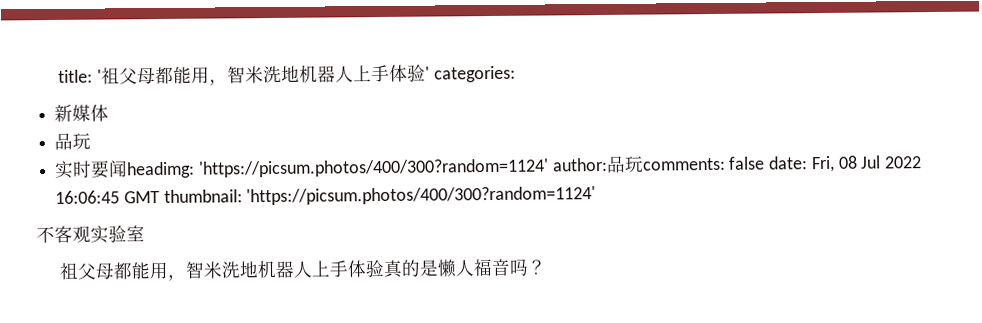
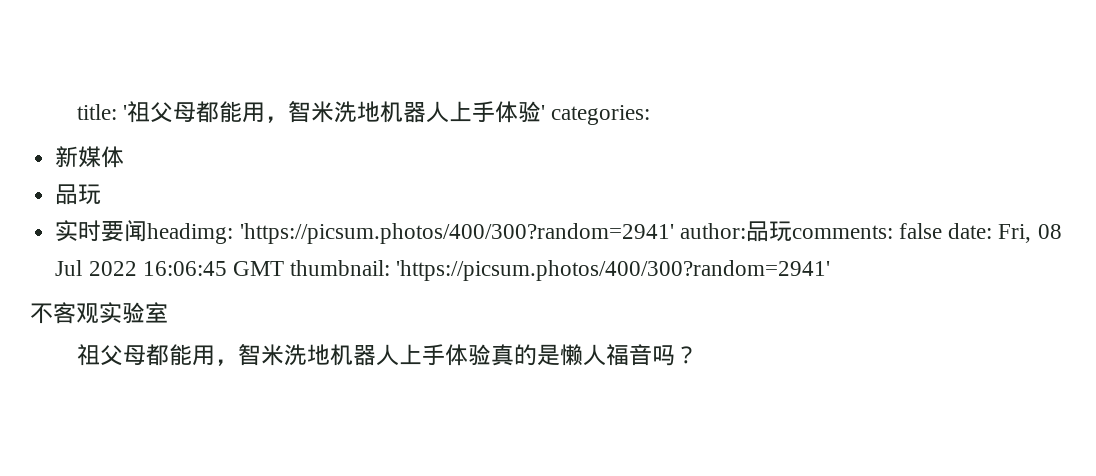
[197,158,549,178] 'https://picsum.photos/400/300?random=1124' -> [239,223,674,244] 'https://picsum.photos/400/300?random=2941'
[246,186,597,206] 'https://picsum.photos/400/300?random=1124' -> [396,260,831,281] 'https://picsum.photos/400/300?random=2941'

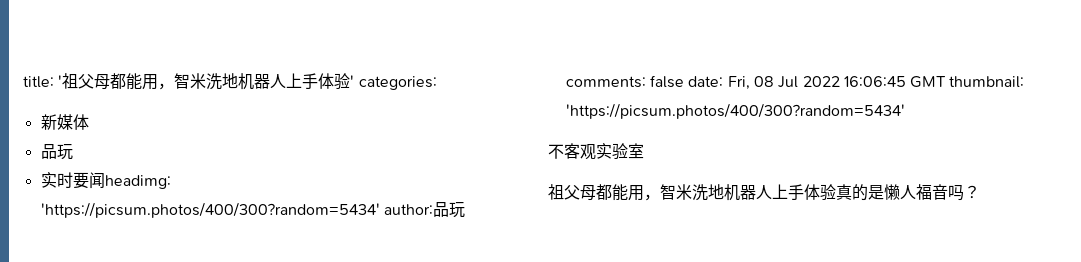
[239,223,674,244] 'https://picsum.photos/400/300?random=2941' -> [40,202,380,218] 'https://picsum.photos/400/300?random=5434'
[396,260,831,281] 'https://picsum.photos/400/300?random=2941' -> [565,103,905,119] 'https://picsum.photos/400/300?random=5434'

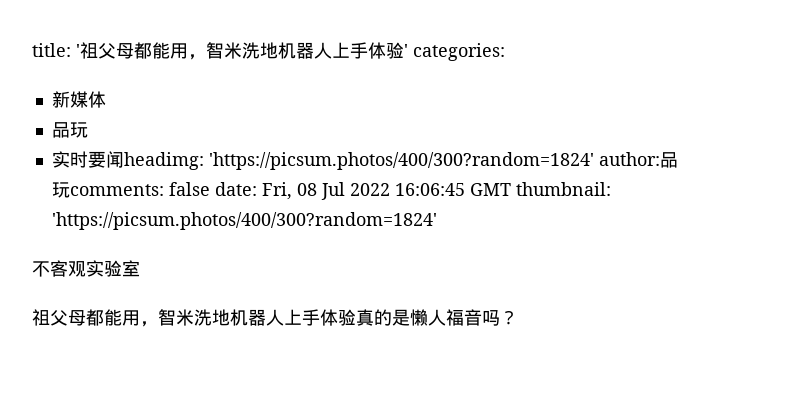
[40,202,380,218] 'https://picsum.photos/400/300?random=5434' -> [208,152,594,170] 'https://picsum.photos/400/300?random=1824'
[565,103,905,119] 'https://picsum.photos/400/300?random=5434' -> [51,212,437,230] 'https://picsum.photos/400/300?random=1824'

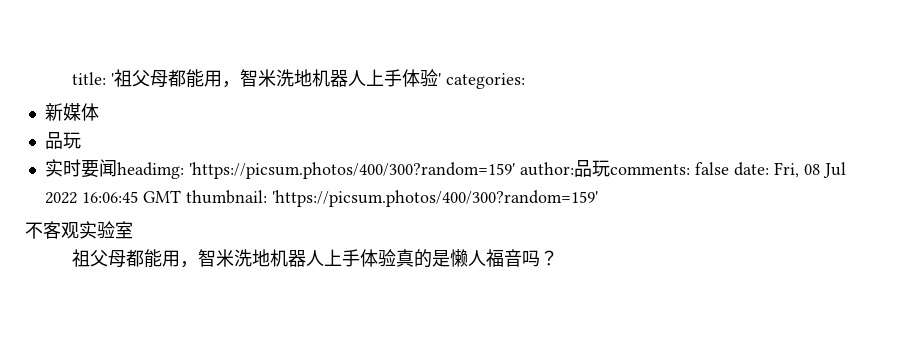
[208,152,594,170] 'https://picsum.photos/400/300?random=1824' -> [188,162,515,179] 'https://picsum.photos/400/300?random=159'
[51,212,437,230] 'https://picsum.photos/400/300?random=1824' -> [271,190,598,207] 'https://picsum.photos/400/300?random=159'

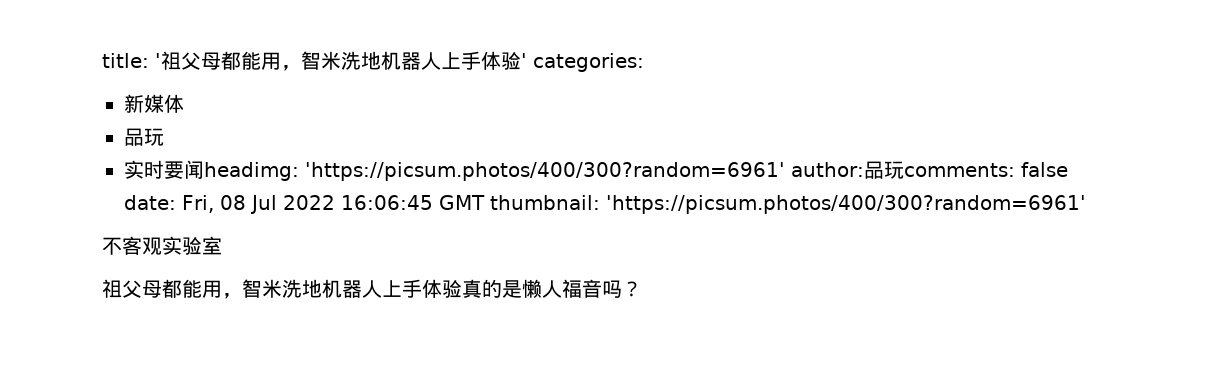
[188,162,515,179] 'https://picsum.photos/400/300?random=159' -> [305,162,785,181] 'https://picsum.photos/400/300?random=6961'
[271,190,598,207] 'https://picsum.photos/400/300?random=159' -> [605,195,1086,214] 'https://picsum.photos/400/300?random=6961'

